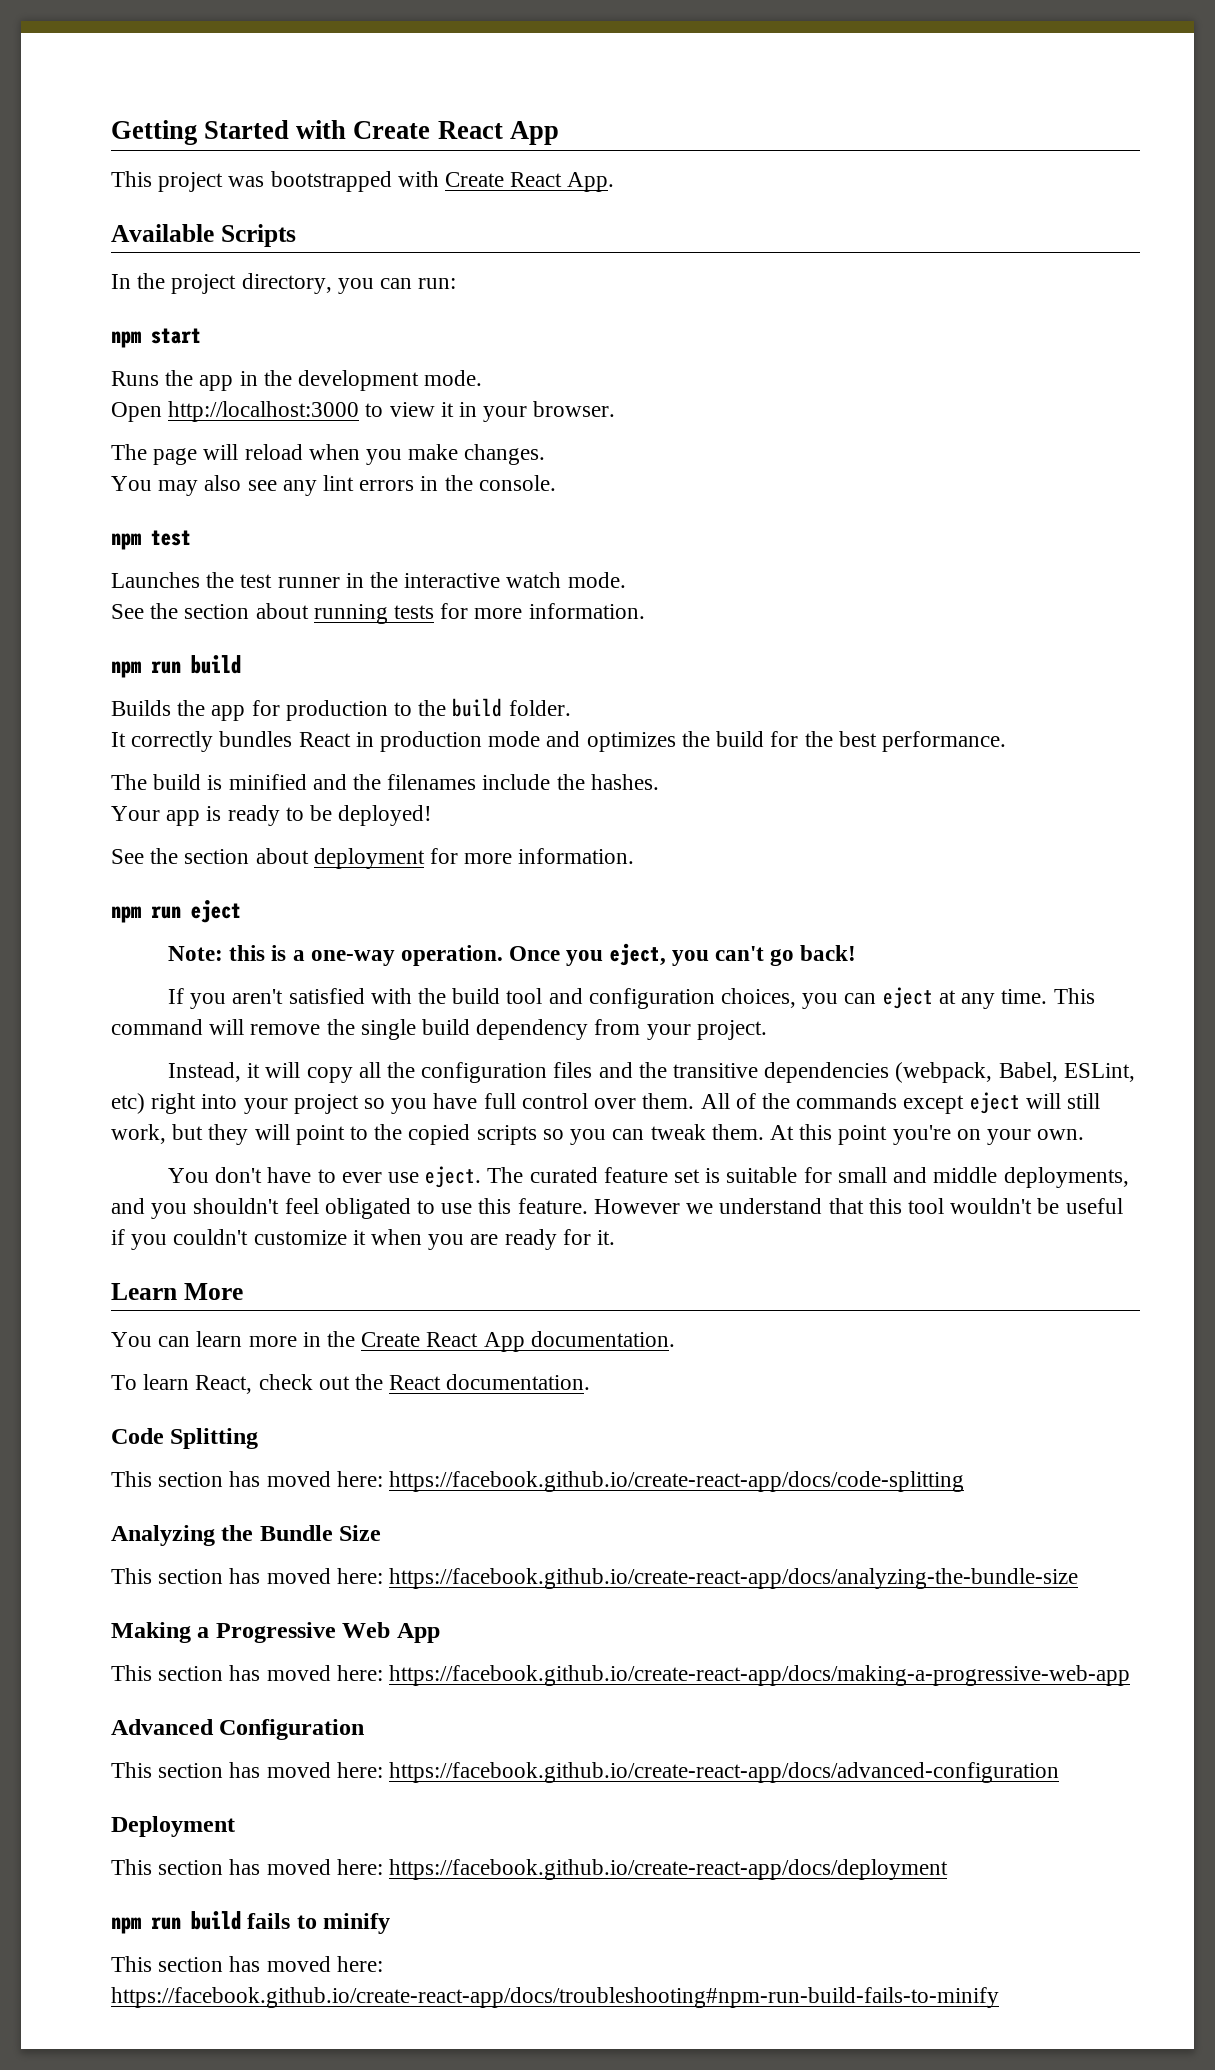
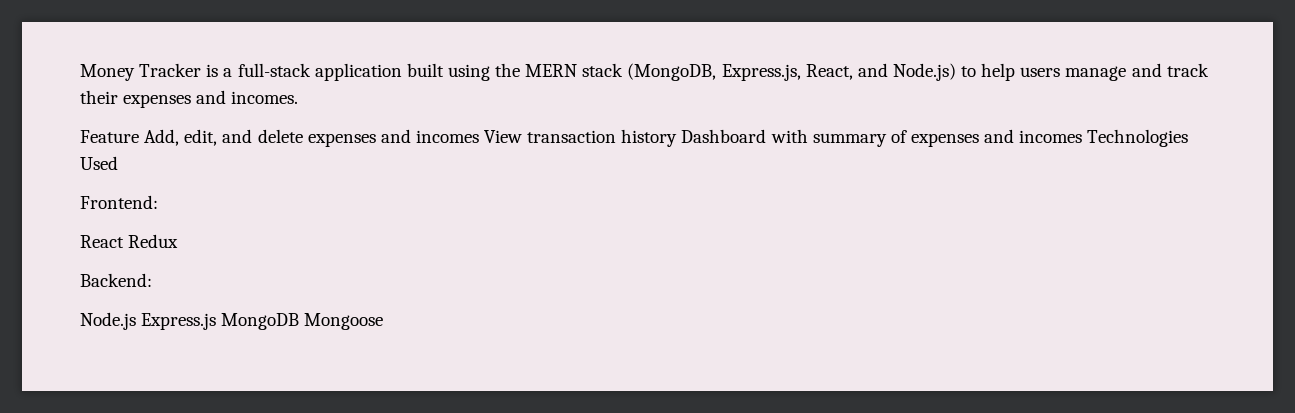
[111,120,559,145] [111,171,615,192] [111,224,296,247] [111,273,457,294] [111,328,201,348] [111,370,483,391] [111,401,616,422] [111,444,546,465] [111,475,556,496] [111,530,191,550] [111,572,626,588] [111,603,645,624] [111,655,241,678] [111,698,571,721] [111,731,1006,752] [111,774,659,790] [111,805,433,826] [111,848,635,869] [111,900,241,923] [167,943,857,966] [167,987,1095,1009] [111,1019,767,1040] [167,1062,1135,1083] [111,1092,1100,1114] [111,1124,1085,1145] [167,1166,1129,1188] [111,1198,1123,1219] [111,1229,616,1250] [111,1283,243,1300] [111,1331,675,1352] [111,1374,591,1394] [111,1428,259,1449] [111,1471,965,1492] [111,1525,382,1546] [111,1568,1079,1589] [111,1622,440,1643] [111,1665,1131,1686] [111,1719,365,1740] [111,1762,1060,1783] [111,1816,235,1837] [111,1859,949,1880] [111,1911,391,1934] [111,1956,383,1972] [111,1987,999,2008] Getting Started with Create React App // This project was bootstrapped with Create React App. // Available Scripts // In the project directory, you can run: // npm start // Runs the app in the development mode. // Open http://localhost:3000 to view it in your browser. // The page will reload when you make changes. // You may also see any lint errors in the console. // npm test // Launches the test runner in the interactive watch mode. // See the section about running tests for more information. // npm run build // Builds the app for production to the build folder. // It correctly bundles React in production mode and optimizes the build for the best performance. // The build is minified and the filenames include the hashes. // Your app is ready to be deployed! // See the section about deployment for more information. // npm run eject // Note: this is a one-way operation. Once you eject, you can't go back! // If you aren't satisfied with the build tool and configuration choices, you can eject at any time. This command will remove the single build dependency from your project. // Instead, it will copy all the configuration files and the transitive dependencies (webpack, Babel, ESLint, etc) right into your project so you have full control over them. All of the commands except eject will still work, but they will point to the copied scripts so you can tweak them. At this point you're on your own. // You don't have to ever use eject. The curated feature set is suitable for small and middle deployments, and you shouldn't feel obligated to use this feature. However we understand that this tool wouldn't be useful if you couldn't customize it when you are ready for it. // Learn More // You can learn more in the Create React App documentation. // To learn React, check out the React documentation. // Code Splitting // This section has moved here: https://facebook.github.io/create-react-app/docs/code-splitting // Analyzing the Bundle Size // This section has moved here: https://facebook.github.io/create-react-app/docs/analyzing-the-bundle-size // Making a Progressive Web App // This section has moved here: https://facebook.github.io/create-react-app/docs/making-a-progressive-web-app // Advanced Configuration // This section has moved here: https://facebook.github.io/create-react-app/docs/advanced-configuration // Deployment // This section has moved here: https://facebook.github.io/create-react-app/docs/deployment // npm run build fails to minify // This section has moved here: https://facebook.github.io/create-react-app/docs/troubleshooting#npm-run-build-fails-to-minify -> [80,63,1209,81] [80,90,299,108] [80,129,1189,147] [80,156,118,170] [80,195,158,209] [80,234,179,248] [80,273,152,287] [80,312,384,330] Money Tracker is a full-stack application built using the MERN stack (MongoDB, Express.js, React, and Node.js) to help users manage and track their expenses and incomes. // Feature Add, edit, and delete expenses and incomes View transaction history Dashboard with summary of expenses and incomes Technologies Used // Frontend: // React Redux // Backend: // Node.js Express.js MongoDB Mongoose

